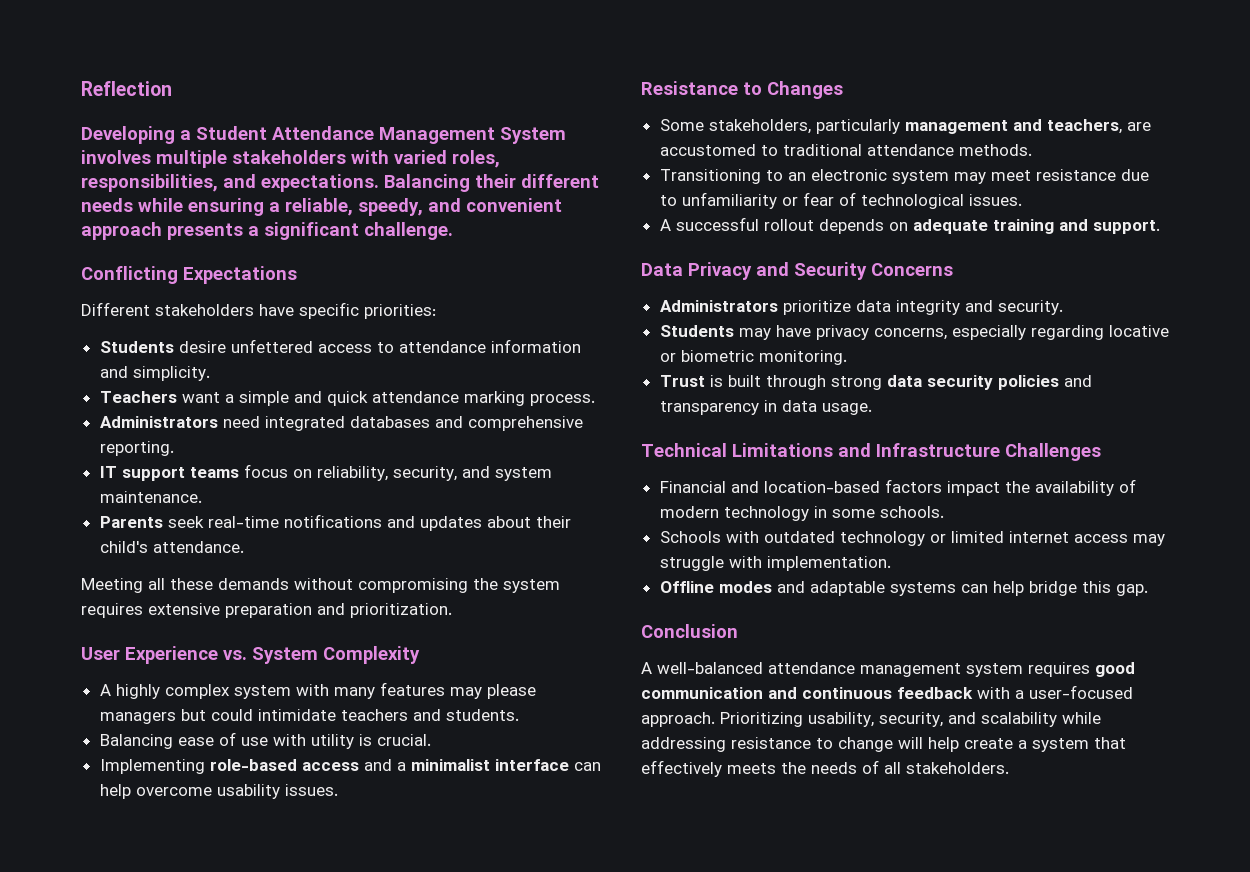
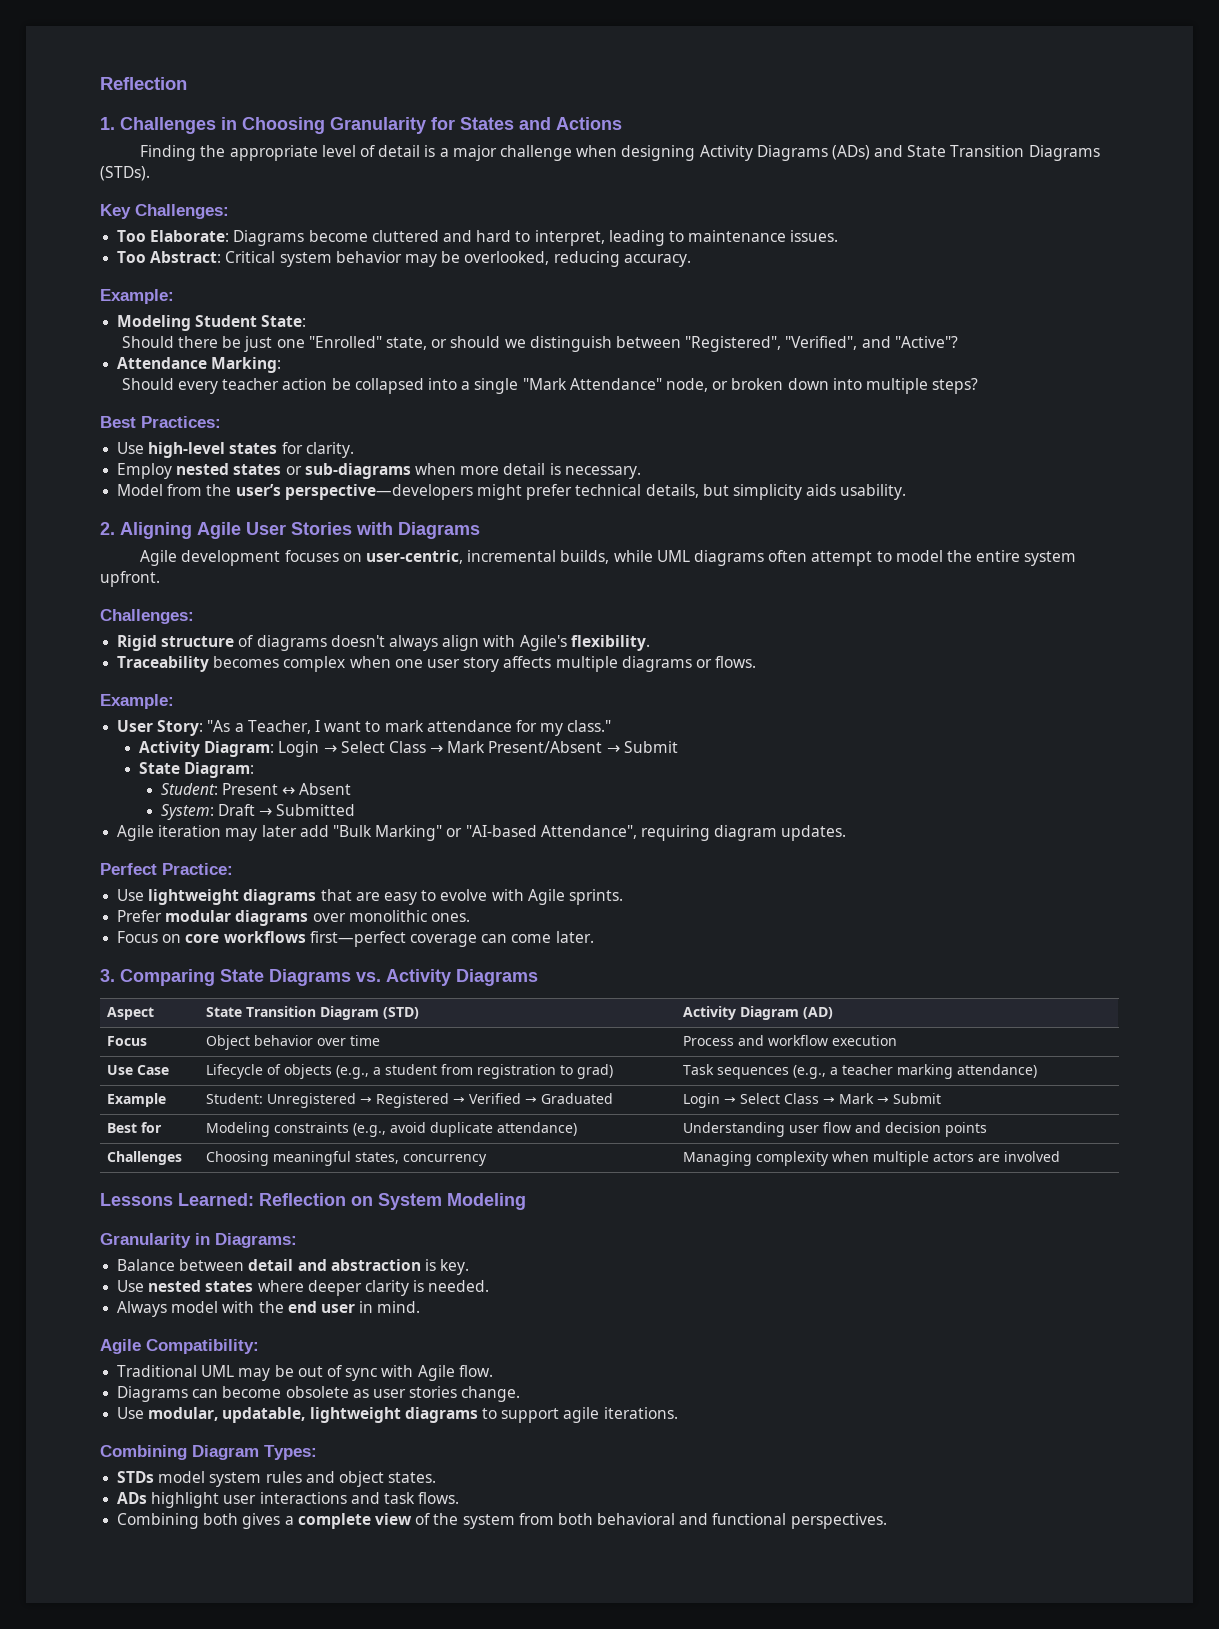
[81,126,566,144] [81,150,500,168] [81,174,599,192] [81,198,562,216] [81,222,453,240] [81,266,297,284] [81,302,436,319] [99,339,581,353] [99,366,210,381] [99,391,595,406] [99,416,583,431] [99,441,174,456] [99,464,552,481] [99,491,202,503] [99,514,571,531] [99,541,244,553] [81,578,560,593] [81,603,452,618] [81,646,420,664] [99,682,536,699] [99,709,519,724] [99,732,431,749] [99,759,601,774] [99,784,338,799] [641,81,843,99] [659,119,1151,134] [659,144,1032,156] [659,169,1149,184] [659,192,1022,209] [659,217,1160,234] [641,262,953,280] [659,300,1063,315] [659,325,1169,340] [659,350,847,365] [659,375,1092,390] [659,400,872,415] [641,443,1101,461] [659,479,1136,496] [659,506,944,521] [659,531,1165,546] [659,556,891,571] [659,581,1148,596] [641,624,738,638] [641,662,1135,677] [641,685,1133,699] [641,712,1101,727] [641,737,1126,752] [641,760,1009,777] Developing a Student Attendance Management System involves multiple stakeholders with varied roles, responsibilities, and expectations. Balancing their different needs while ensuring a reliable, speedy, and convenient approach presents a significant challenge. // Conflicting Expectations // Different stakeholders have specific priorities: // Students desire unfettered access to attendance information and simplicity. // Teachers want a simple and quick attendance marking process. // Administrators need integrated databases and comprehensive reporting. // IT support teams focus on reliability, security, and system maintenance. // Parents seek real-time notifications and updates about their child's attendance. // Meeting all these demands without compromising the system requires extensive preparation and prioritization. // User Experience vs. System Complexity // A highly complex system with many features may please managers but could intimidate teachers and students. // Balancing ease of use with utility is crucial. // Implementing role-based access and a minimalist interface can help overcome usability issues. // Resistance to Changes // Some stakeholders, particularly management and teachers, are accustomed to traditional attendance methods. // Transitioning to an electronic system may meet resistance due to unfamiliarity or fear of technological issues. // A successful rollout depends on adequate training and support. // Data Privacy and Security Concerns // Administrators prioritize data integrity and security. // Students may have privacy concerns, especially regarding locative or biometric monitoring. // Trust is built through strong data security policies and transparency in data usage. // Technical Limitations and Infrastructure Challenges // Financial and location-based factors impact the availability of modern technology in some schools. // Schools with outdated technology or limited internet access may struggle with implementation. // Offline modes and adaptable systems can help bridge this gap. // Conclusion // A well-balanced attendance management system requires good communication and continuous feedback with a user-focused approach. Prioritizing usability, security, and scalability while addressing resistance to change will help create a system that effectively meets the needs of all stakeholders. -> [100,117,622,134] [140,145,1100,161] [100,166,150,181] [100,204,229,219] [117,230,839,246] [117,251,691,267] [100,289,174,304] [117,315,307,331] [121,336,958,352] [117,357,282,373] [121,378,979,394] [100,416,221,428] [117,442,354,458] [117,463,641,479] [117,484,907,500] [100,522,480,539] [140,550,1077,566] [100,571,160,587] [100,609,194,624] [117,635,650,651] [117,656,757,672] [100,694,174,709] [117,720,612,736] [138,741,678,757] [138,762,255,778] [160,783,352,795] [160,804,356,820] [117,825,847,841] [100,863,233,875] [117,889,623,905] [117,910,470,926] [117,931,594,947] [100,969,538,986] [106,1007,154,1020] [205,1006,419,1020] [682,1006,833,1020] [106,1036,147,1046] [205,1035,380,1050] [682,1035,897,1046] [106,1065,169,1075] [205,1064,613,1079] [682,1064,1037,1079] [106,1093,166,1107] [205,1093,613,1108] [682,1093,941,1108] [106,1122,162,1133] [205,1122,577,1137] [682,1122,987,1137] [106,1151,182,1165] [205,1151,487,1166] [682,1151,1060,1166] [100,1193,526,1210] [100,1233,297,1248] [117,1259,470,1275] [117,1280,490,1296] [117,1301,421,1317] [100,1339,259,1354] [117,1365,493,1381] [117,1386,521,1402] [117,1407,678,1423] [100,1445,317,1460] [117,1471,437,1487] [117,1492,460,1508] [117,1513,887,1529] 1. Challenges in Choosing Granularity for States and Actions // Finding the appropriate level of detail is a major challenge when designing Activity Diagrams (ADs) and State Transition Diagrams (STDs). // Key Challenges: // Too Elaborate: Diagrams become cluttered and hard to interpret, leading to maintenance issues. // Too Abstract: Critical system behavior may be overlooked, reducing accuracy. // Example: // Modeling Student State: // Should there be just one "Enrolled" state, or should we distinguish between "Registered", "Verified", and "Active"? // Attendance Marking: // Should every teacher action be collapsed into a single "Mark Attendance" node, or broken down into multiple steps? // Best Practices: // Use high-level states for clarity. // Employ nested states or sub-diagrams when more detail is necessary. // Model from the user’s perspective—developers might prefer technical details, but simplicity aids usability. // 2. Aligning Agile User Stories with Diagrams // Agile development focuses on user-centric, incremental builds, while UML diagrams often attempt to model the entire system upfront. // Challenges: // Rigid structure of diagrams doesn't always align with Agile's flexibility. // Traceability becomes complex when one user story affects multiple diagrams or flows. // Example: // User Story: "As a Teacher, I want to mark attendance for my class." // Activity Diagram: Login → Select Class → Mark Present/Absent → Submit // State Diagram: // Student: Present ↔ Absent // System: Draft → Submitted // Agile iteration may later add "Bulk Marking" or "AI-based Attendance", requiring diagram updates. // Perfect Practice: // Use lightweight diagrams that are easy to evolve with Agile sprints. // Prefer modular diagrams over monolithic ones. // Focus on core workflows first—perfect coverage can come later. // 3. Comparing State Diagrams vs. Activity Diagrams // Aspect | State Transition Diagram (STD) | Activity Diagram (AD) // Focus | Object behavior over time | Process and workflow execution // Use Case | Lifecycle of objects (e.g., a student from registration to grad) | Task sequences (e.g., a teacher marking attendance) // Example | Student: Unregistered → Registered → Verified → Graduated | Login → Select Class → Mark → Submit // Best for | Modeling constraints (e.g., avoid duplicate attendance) | Understanding user flow and decision points // Challenges | Choosing meaningful states, concurrency | Managing complexity when multiple actors are involved // Lessons Learned: Reflection on System Modeling // Granularity in Diagrams: // Balance between detail and abstraction is key. // Use nested states where deeper clarity is needed. // Always model with the end user in mind. // Agile Compatibility: // Traditional UML may be out of sync with Agile flow. // Diagrams can become obsolete as user stories change. // Use modular, updatable, lightweight diagrams to support agile iterations. // Combining Diagram Types: // STDs model system rules and object states. // ADs highlight user interactions and task flows. // Combining both gives a complete view of the system from both behavioral and functional perspectives.

